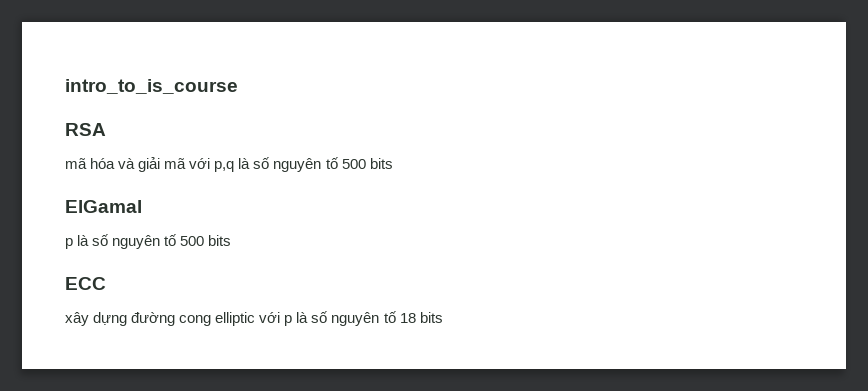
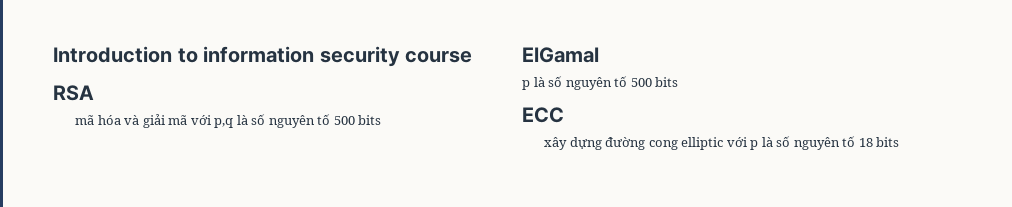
[65,79,238,94] intro_to_is_course -> [53,46,473,67] Introduction to information security course

